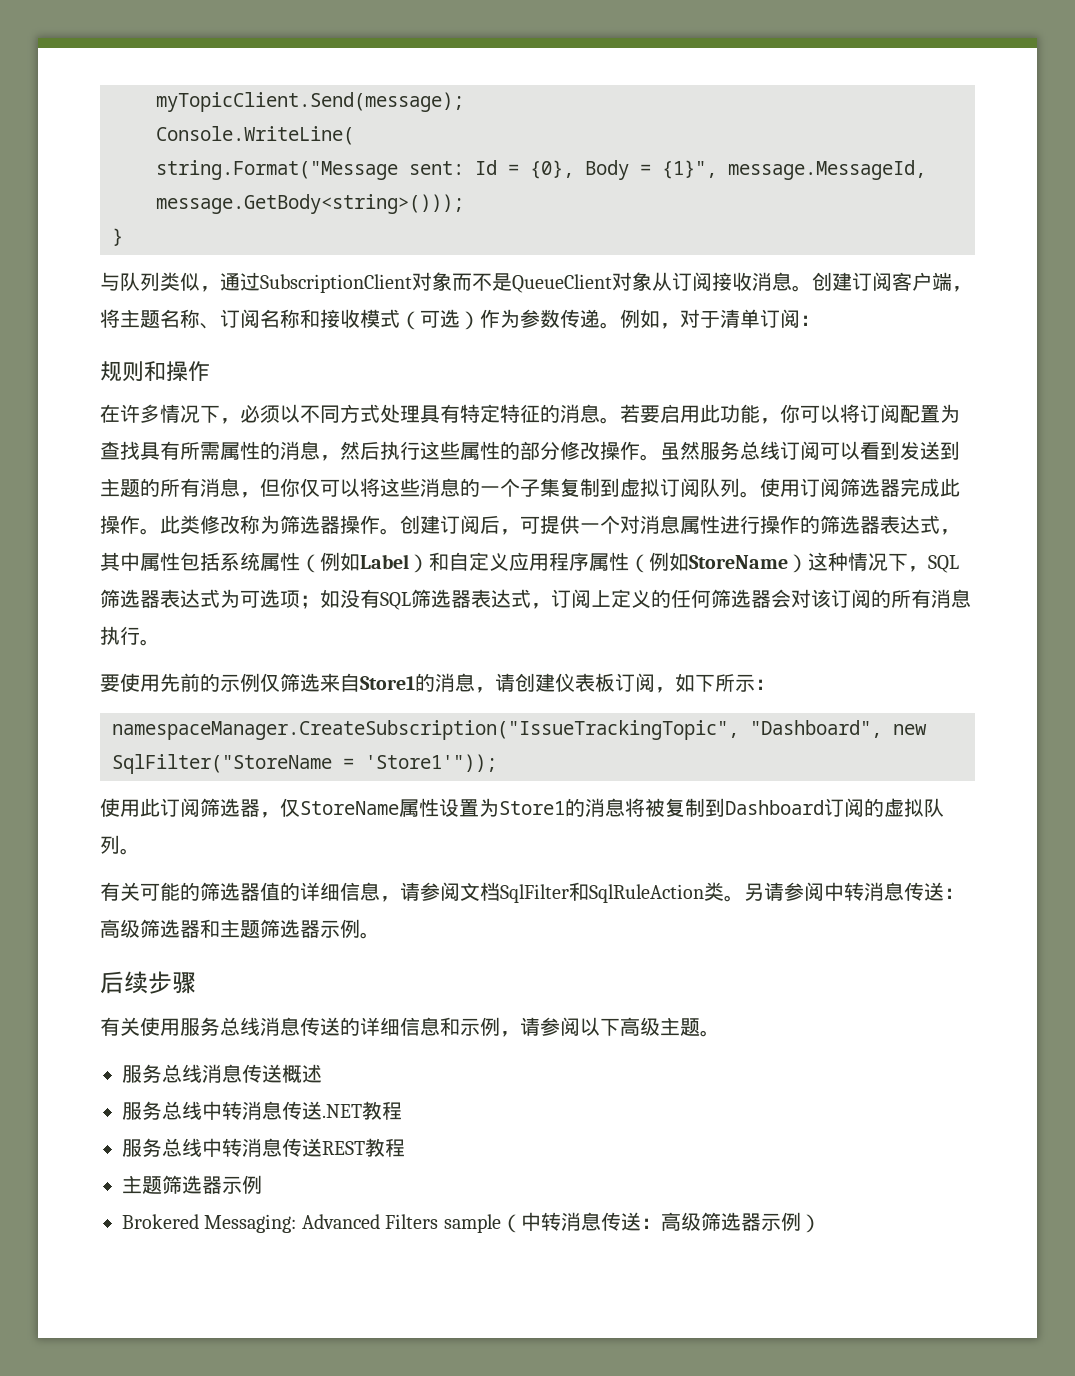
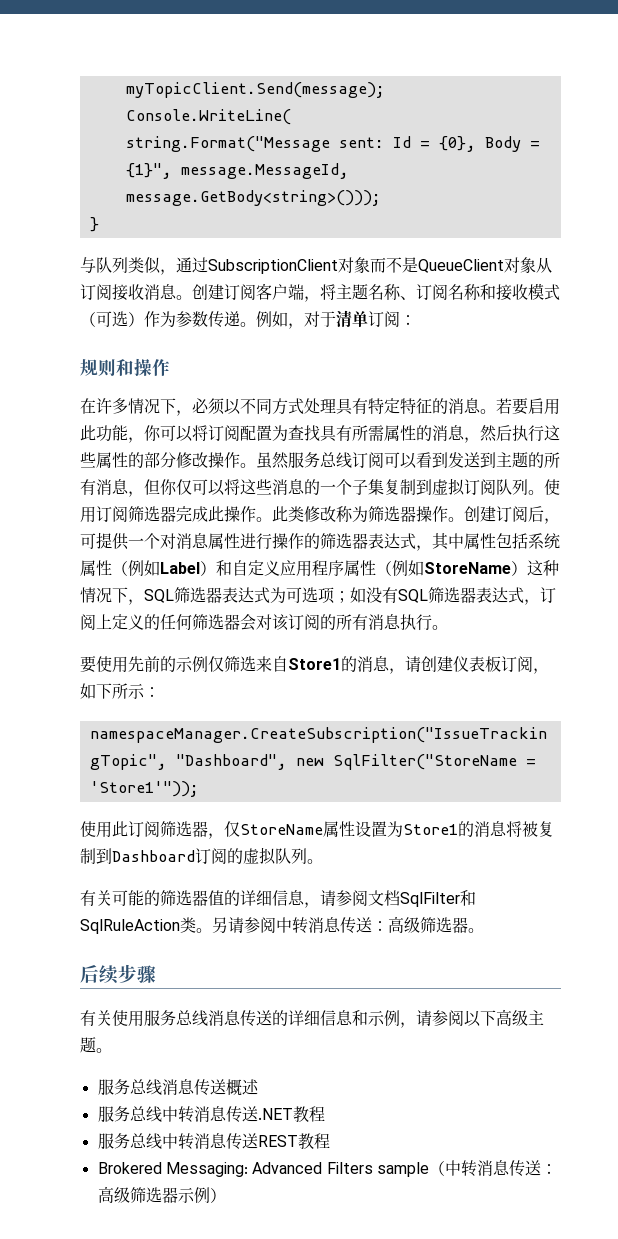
[200,919,360,938] 和主题筛选器示例 -> (468, 925) none
[122,1175,262,1194] // 主题筛选器示例 -> (330, 1141) none

